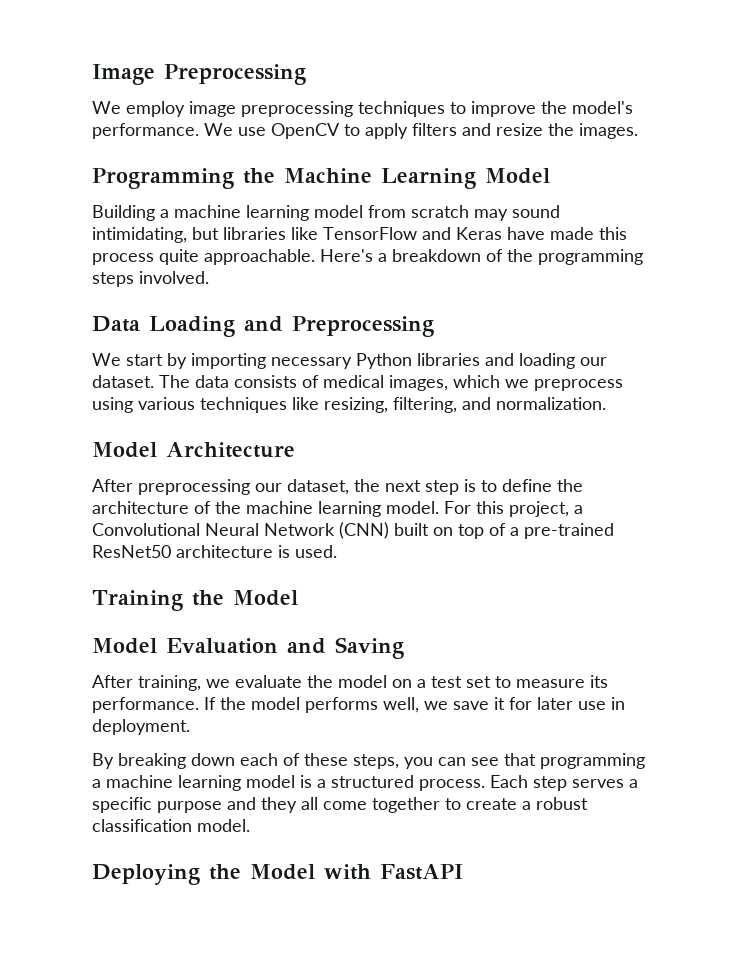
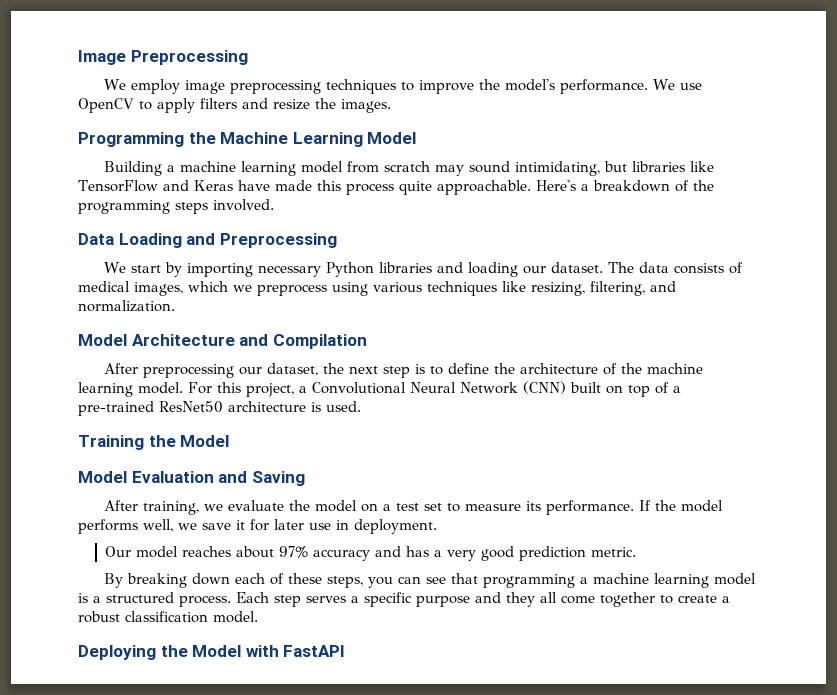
(295, 450) none -> [239,334,367,349] and Compilation
(190, 727) none -> [105,546,637,561] // Our model reaches about 97% accuracy and has a very good prediction metric.

